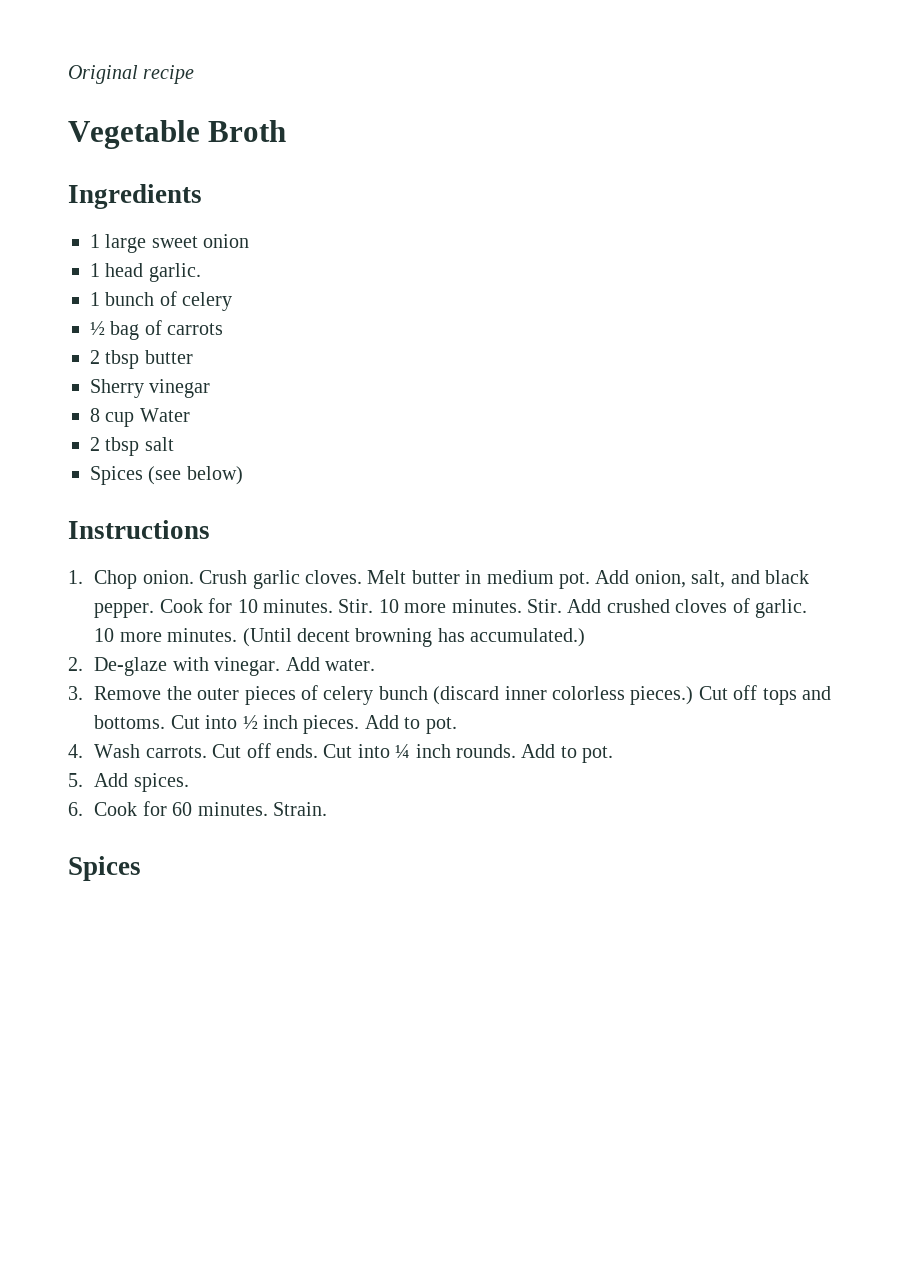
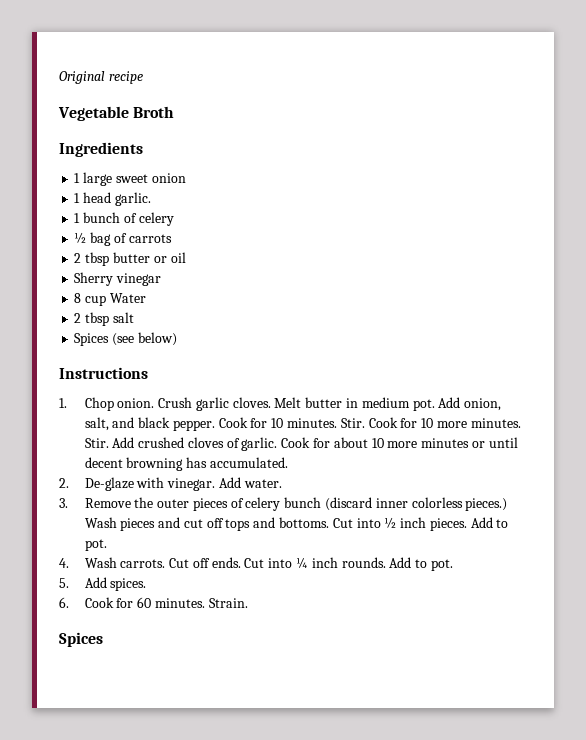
(193, 357) none -> [153,252,186,263] or oil
(374, 606) none -> [368,417,418,428] Cook for
[94,628,292,647] 10 more minutes. (Until -> [281,437,518,448] Cook for about 10 more minutes or until
[470,628,586,647] accumulated.) -> [209,457,288,468] accumulated.
[698,686,728,700] Cut -> [84,517,203,531] Wash pieces and cut

